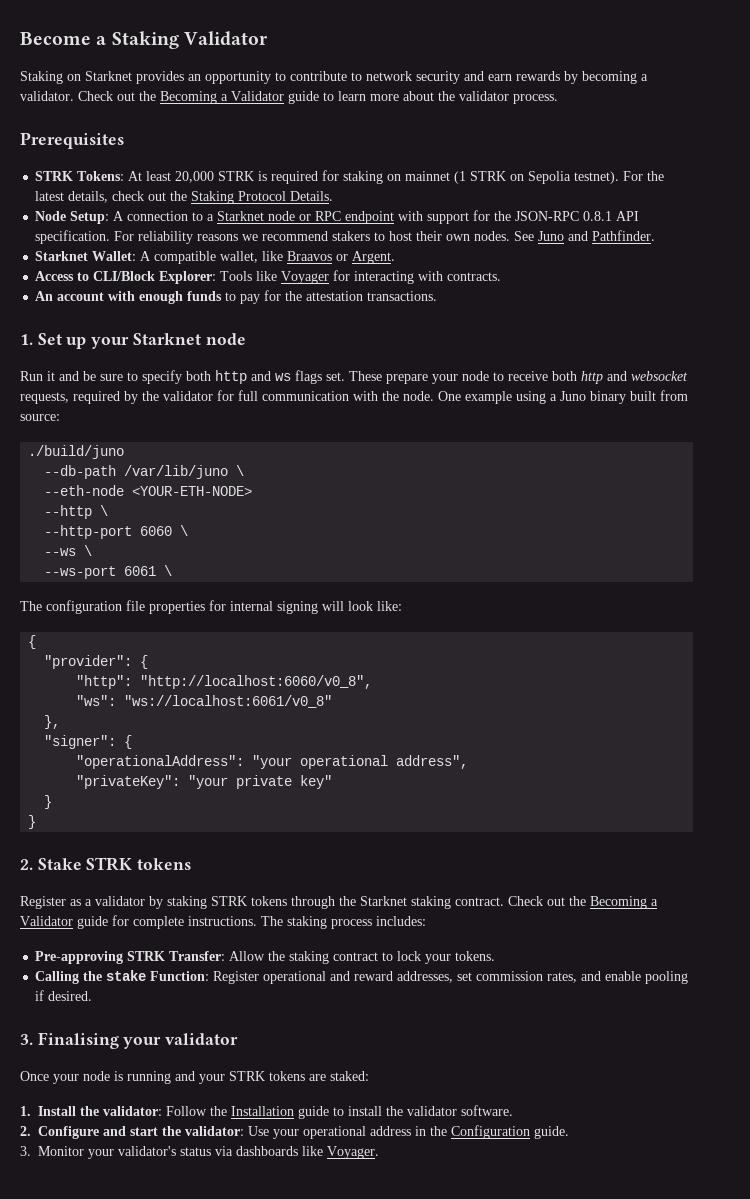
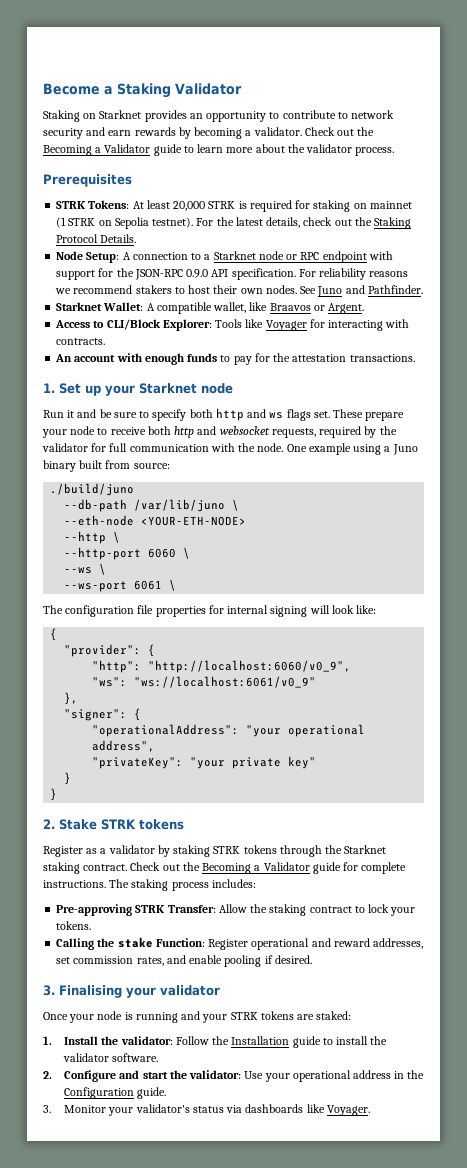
[583,211,613,221] 0.8.1 -> [186,269,209,278] 0.9.0
[140,675,373,689] "http://localhost:6060/v0_8", -> [148,660,352,673] "http://localhost:6060/v0_9",
[124,695,333,708] "ws://localhost:6061/v0_8" -> [134,676,317,688] "ws://localhost:6061/v0_9"

